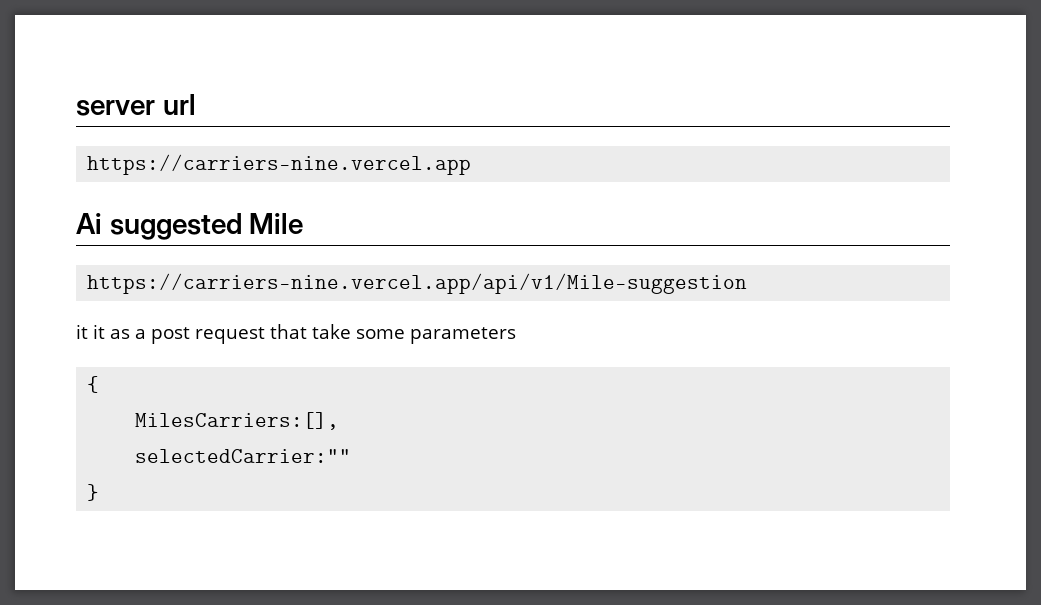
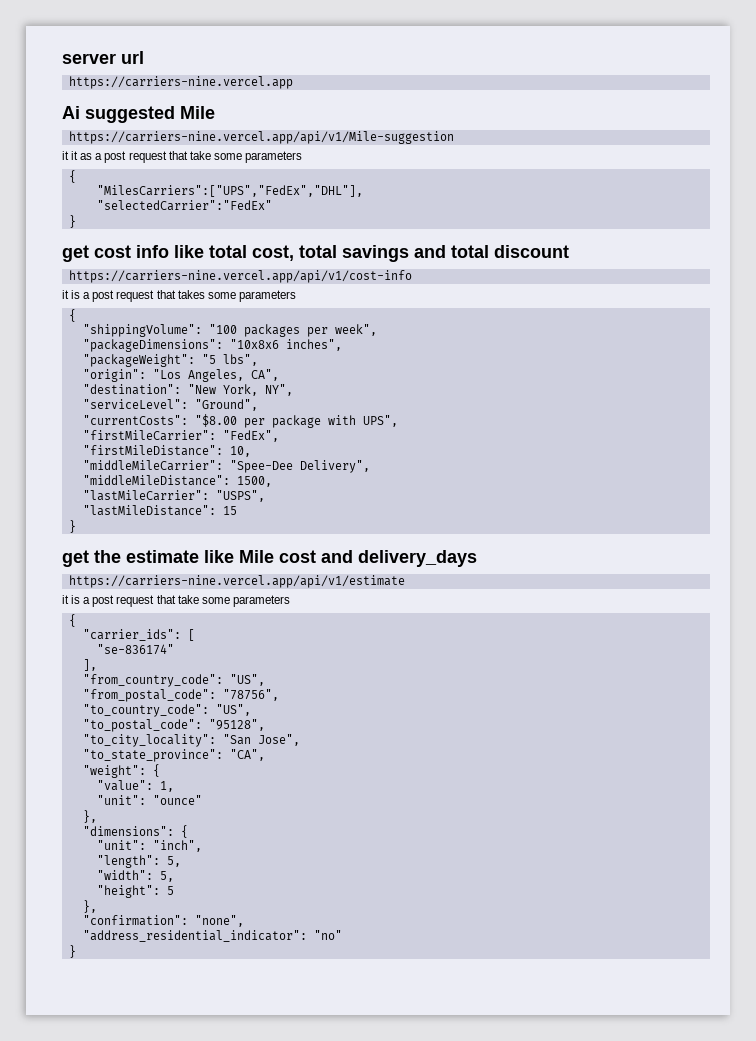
[135,412,340,430] [135,449,352,463] [87,484,100,501] MilesCarriers:[], // selectedCarrier:"" // } -> [96,185,363,197] [96,200,272,211] [68,215,76,228] [62,245,569,262] [68,270,412,283] [62,290,296,302] [68,309,76,322] [82,324,377,337] [82,339,342,352] [82,354,258,367] [82,369,279,382] [82,384,293,396] [82,399,258,411] [82,414,398,428] [82,430,279,442] [82,445,251,457] [82,460,370,473] [82,475,272,487] [82,490,265,502] [82,505,237,516] [68,520,76,533] [62,550,477,567] [68,575,405,588] [62,595,290,607] [68,614,76,627] [82,629,195,641] [96,644,174,655] [82,659,97,671] [82,674,265,687] [82,689,279,702] [82,704,251,717] [82,719,265,732] [82,734,300,747] [82,749,265,762] [82,764,160,778] [96,780,174,792] [96,795,202,805] [82,810,97,823] [82,825,188,838] [96,840,202,852] [96,855,181,868] [96,870,174,882] [96,885,174,898] [82,900,97,913] [82,915,244,927] [82,930,342,942] [68,945,76,958] "MilesCarriers":["UPS","FedEx","DHL"], // "selectedCarrier":"FedEx" // } // get cost info like total cost, total savings and total discount // https://carriers-nine.vercel.app/api/v1/cost-info // it is a post request that takes some parameters // { // "shippingVolume": "100 packages per week", // "packageDimensions": "10x8x6 inches", // "packageWeight": "5 lbs", // "origin": "Los Angeles, CA", // "destination": "New York, NY", // "serviceLevel": "Ground", // "currentCosts": "$8.00 per package with UPS", // "firstMileCarrier": "FedEx", // "firstMileDistance": 10, // "middleMileCarrier": "Spee-Dee Delivery", // "middleMileDistance": 1500, // "lastMileCarrier": "USPS", // "lastMileDistance": 15 // } // get the estimate like Mile cost and delivery_days // https://carriers-nine.vercel.app/api/v1/estimate // it is a post request that take some parameters // { // "carrier_ids": [ // "se-836174" // ], // "from_country_code": "US", // "from_postal_code": "78756", // "to_country_code": "US", // "to_postal_code": "95128", // "to_city_locality": "San Jose", // "to_state_province": "CA", // "weight": { // "value": 1, // "unit": "ounce" // }, // "dimensions": { // "unit": "inch", // "length": 5, // "width": 5, // "height": 5 // }, // "confirmation": "none", // "address_residential_indicator": "no" // }

